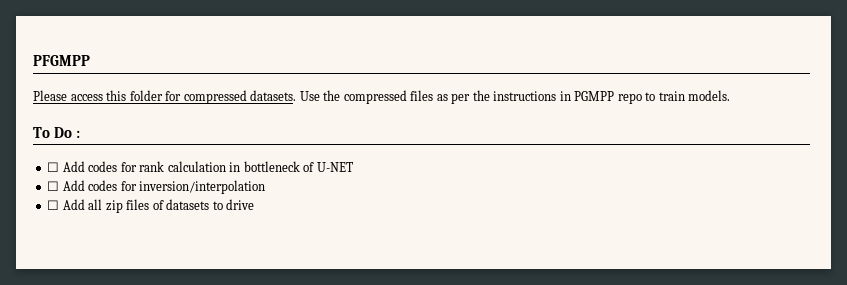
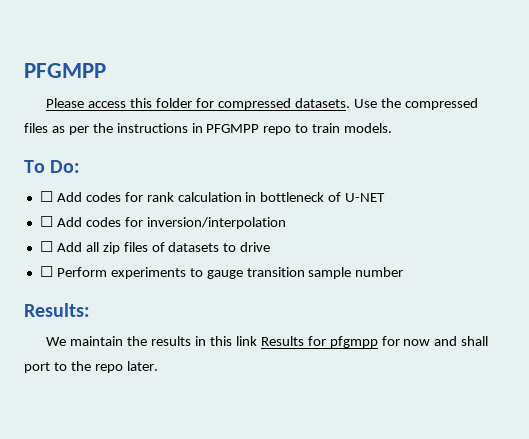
[574,91,615,101] PGMPP -> [206,124,260,133] PFGMPP
[53,127,80,138] Do : -> [50,160,81,173] Do:
(255, 204) none -> [39,266,404,279] [24,303,90,317] [46,336,489,348] [24,361,158,373] // ☐ Perform experiments to gauge transition sample number // Results: // We maintain the results in this link Results for pfgmpp for now and shall port to the repo later.

